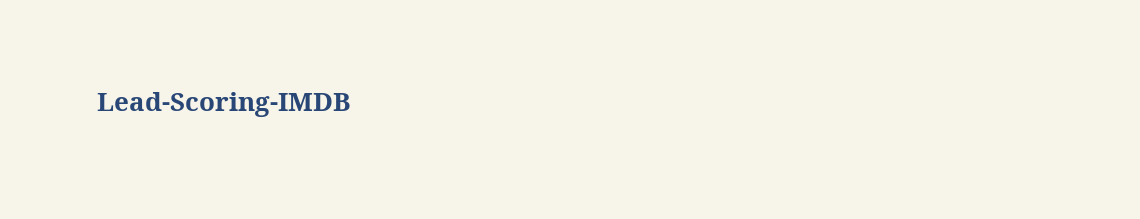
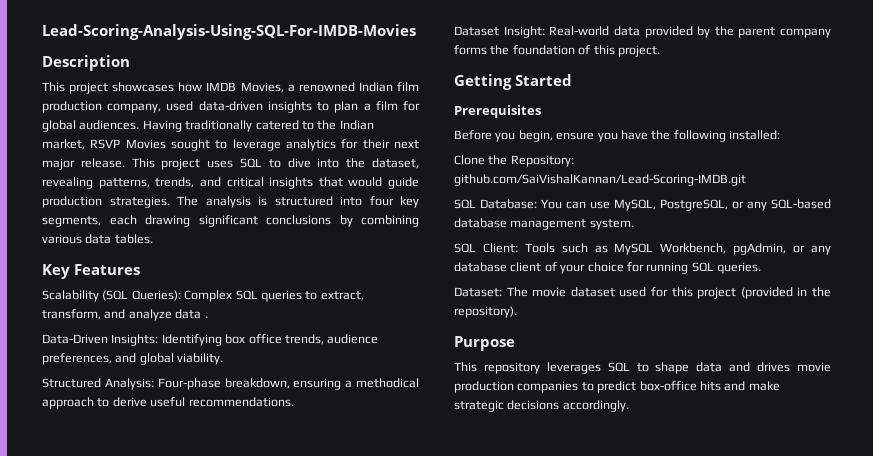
[97,92,350,117] Lead-Scoring-IMDB -> [42,24,416,40] [42,55,130,71] [42,82,419,94] [42,101,421,113] [42,120,374,132] [42,139,419,151] [42,158,420,170] [42,177,419,189] [42,196,419,208] [42,215,419,227] [42,234,153,244] [42,264,140,279] [42,290,364,302] [42,309,208,321] [42,334,379,346] [42,353,224,365] [42,378,419,390] [42,397,294,409] [454,26,831,38] [454,45,660,57] [454,74,572,90] [454,105,541,118] [454,130,780,142] [454,155,574,167] [454,174,746,186] [454,199,831,211] [454,218,634,230] [454,243,831,255] [454,262,761,274] [454,287,831,299] [454,306,517,318] [454,336,515,351] [454,362,831,374] [454,381,780,393] [454,400,629,412] Lead-Scoring-Analysis-Using-SQL-For-IMDB-Movies // Description // This project showcases how IMDB Movies, a renowned Indian film production company, used data-driven insights to plan a film for global audiences. Having traditionally catered to the Indian market, RSVP Movies sought to leverage analytics for their next major release. This project uses SQL to dive into the dataset, revealing patterns, trends, and critical insights that would guide production strategies. The analysis is structured into four key segments, each drawing significant conclusions by combining various data tables. // Key Features // Scalability (SQL Queries): Complex SQL queries to extract, transform, and analyze data . // Data-Driven Insights: Identifying box office trends, audience preferences, and global viability. // Structured Analysis: Four-phase breakdown, ensuring a methodical approach to derive useful recommendations. // Dataset Insight: Real-world data provided by the parent company forms the foundation of this project. // Getting Started // Prerequisites // Before you begin, ensure you have the following installed: // Clone the Repository: github.com/SaiVishalKannan/Lead-Scoring-IMDB.git // SQL Database: You can use MySQL, PostgreSQL, or any SQL-based database management system. // SQL Client: Tools such as MySQL Workbench, pgAdmin, or any database client of your choice for running SQL queries. // Dataset: The movie dataset used for this project (provided in the repository). // Purpose // This repository leverages SQL to shape data and drives movie production companies to predict box-office hits and make strategic decisions accordingly.

